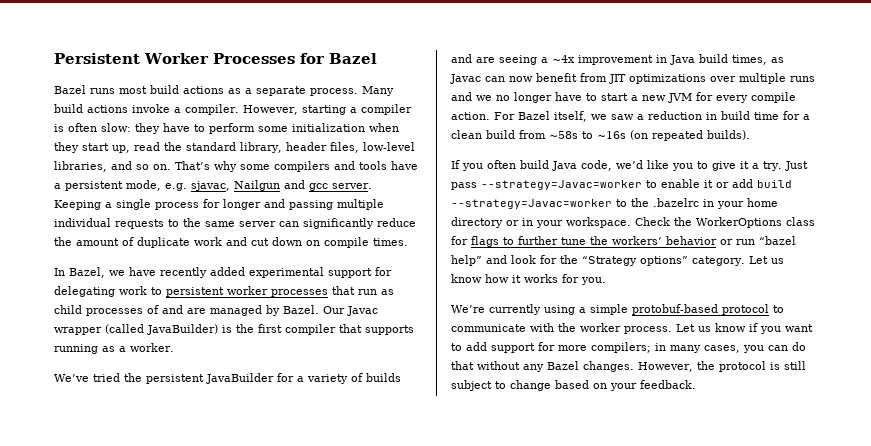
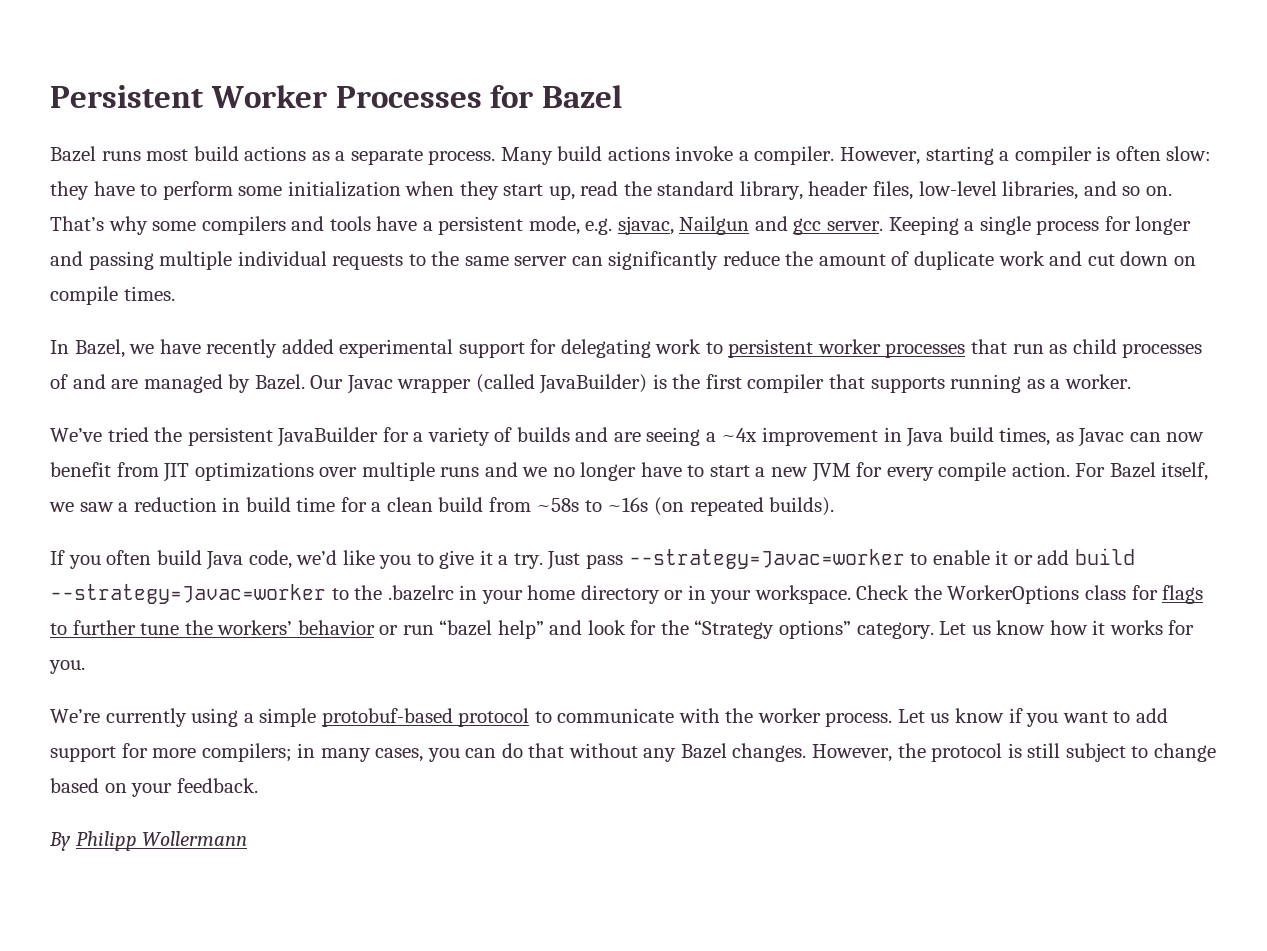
(696, 384) none -> [49,831,248,851] // By Philipp Wollermann

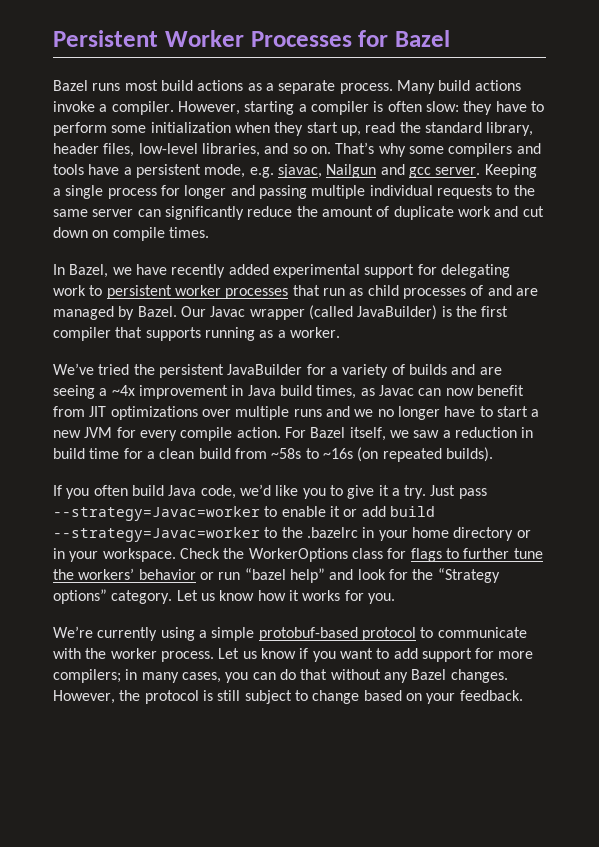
[49,831,248,851] // By Philipp Wollermann -> (523, 695) none

